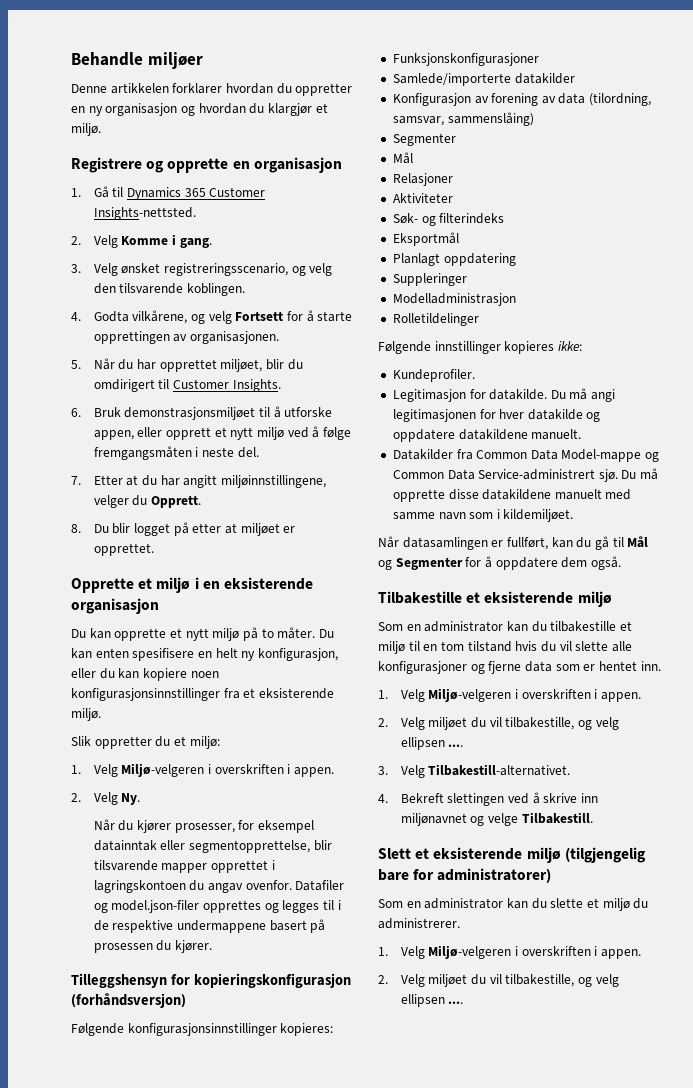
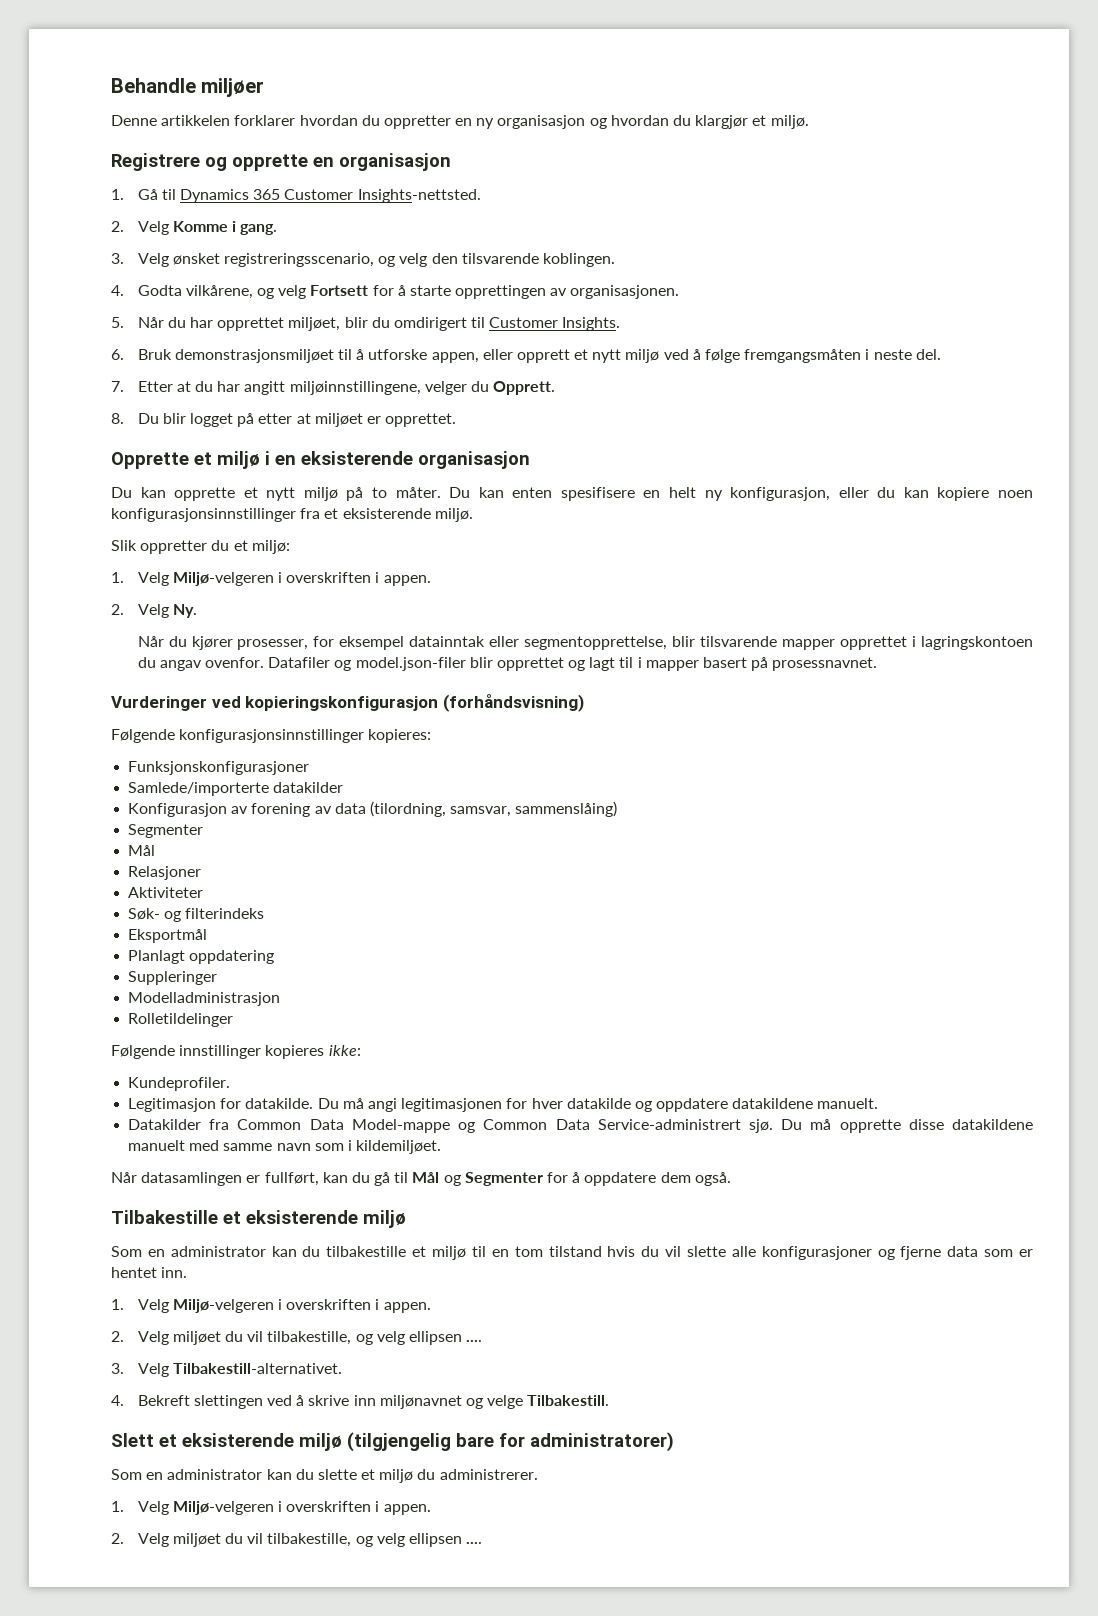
[202,900,341,913] [93,919,326,933] [93,940,212,953] [71,973,351,988] [71,993,186,1008] opprettes og legges til i de respektive undermappene basert på prosessen du kjører. // Tilleggshensyn for kopieringskonfigurasjon (forhåndsversjon) -> [469,657,878,671] [111,694,584,712] blir opprettet og lagt til i mapper basert på prosessnavnet. // Vurderinger ved kopieringskonfigurasjon (forhåndsvisning)

